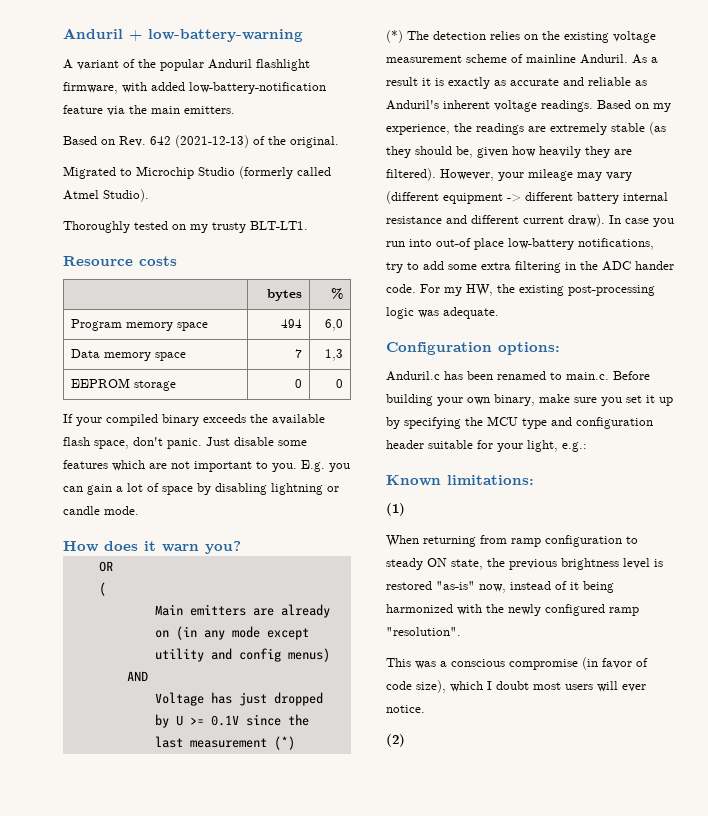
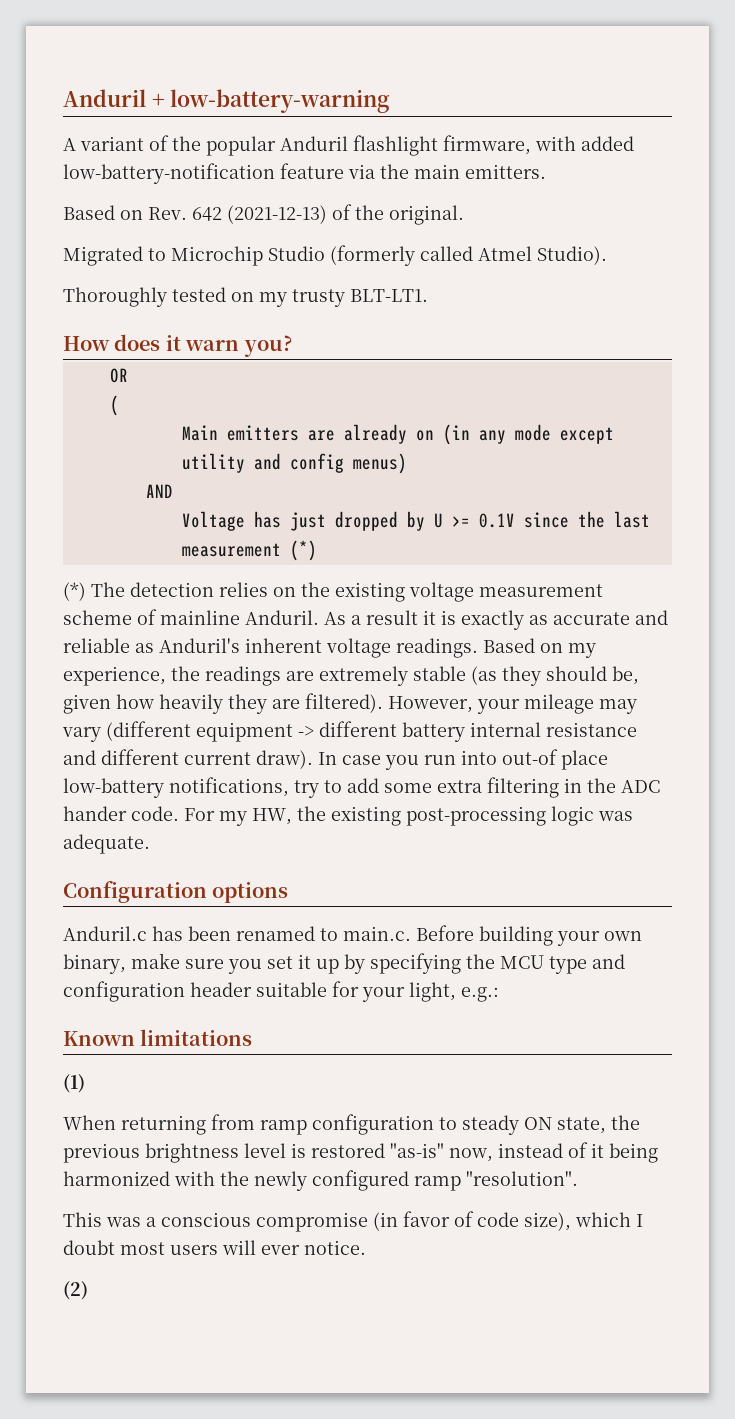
[63,256,177,266] [267,289,303,301] [331,288,344,299] [70,319,208,331] [281,319,303,328] [325,319,344,331] [70,349,186,361] [295,349,303,358] [325,349,344,361] [70,378,176,391] [295,379,303,388] [336,379,344,388] [63,414,325,426] [63,437,307,449] [63,460,350,472] [63,483,339,495] [63,506,139,515] // Resource costs // | bytes | % // Program memory space | 494 | 6,0 // Data memory space | 7 | 1,3 // EEPROM storage | 0 | 0 // If your compiled binary exceeds the available flash space, don't panic. Just disable some features which are not important to you. E.g. you can gain a lot of space by disabling lightning or candle mode. -> (428, 295) none
[498,342,560,355] options: -> [212,882,289,903] options
[447,475,534,485] limitations: -> [140,1029,253,1046] limitations

